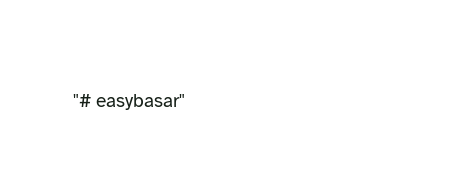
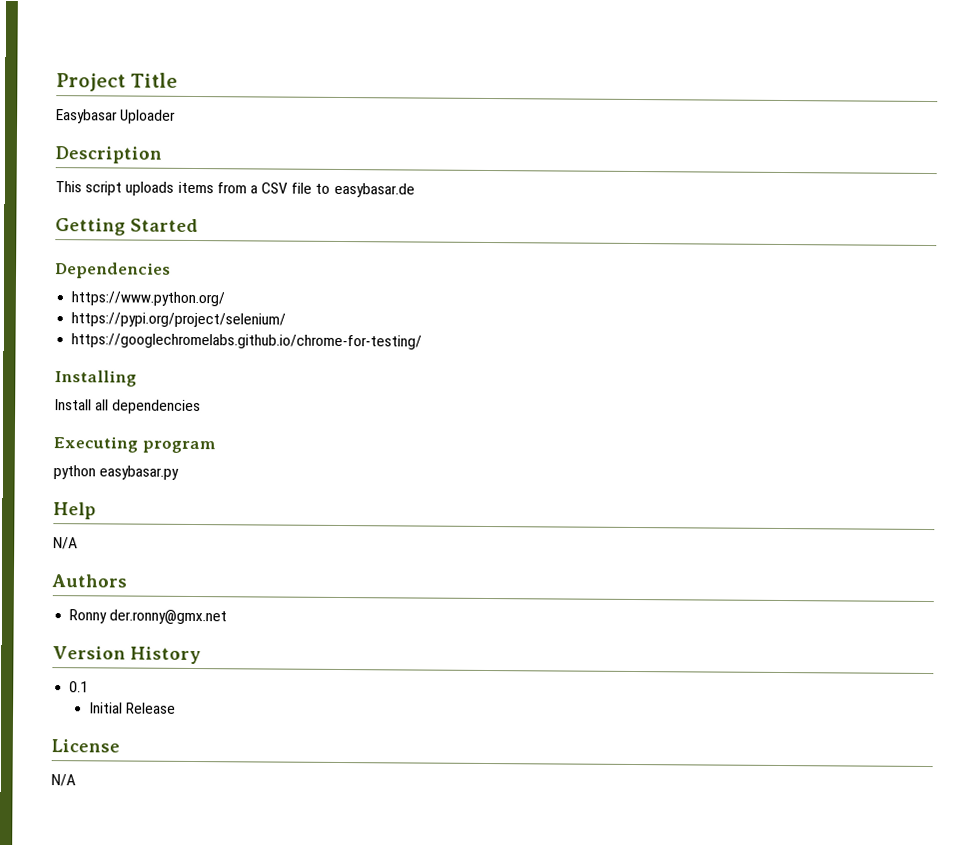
[73,94,186,110] "# easybasar" -> [56,72,179,92] [56,109,177,124] [55,146,162,164] [55,181,415,198] [55,218,198,236] [54,262,171,279] [71,291,226,307] [71,312,287,328] [71,333,423,350] [54,370,137,387] [54,399,202,415] [53,436,216,454] [53,465,180,480] [53,502,96,520] [53,537,78,550] [51,574,127,588] [69,609,228,625] [52,646,201,665] [69,681,90,693] [89,702,177,714] [51,739,120,753] [51,774,76,787] Project Title // Easybasar Uploader // Description // This script uploads items from a CSV file to easybasar.de // Getting Started // Dependencies // https://www.python.org/ // https://pypi.org/project/selenium/ // https://googlechromelabs.github.io/chrome-for-testing/ // Installing // Install all dependencies // Executing program // python easybasar.py // Help // N/A // Authors // Ronny der.ronny@gmx.net // Version History // 0.1 // Initial Release // License // N/A

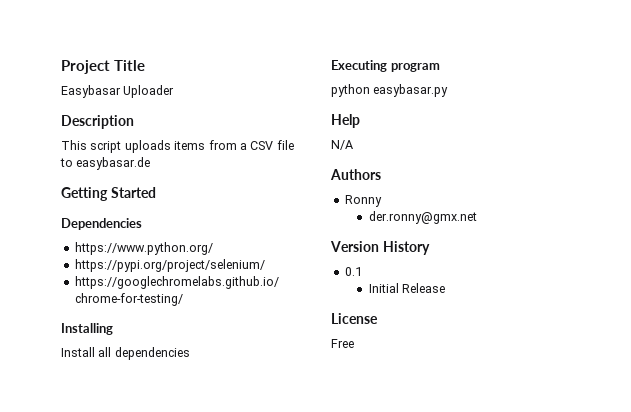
(108, 616) none -> (382, 201) //
[51,774,76,787] N/A -> [331,339,354,348] Free

